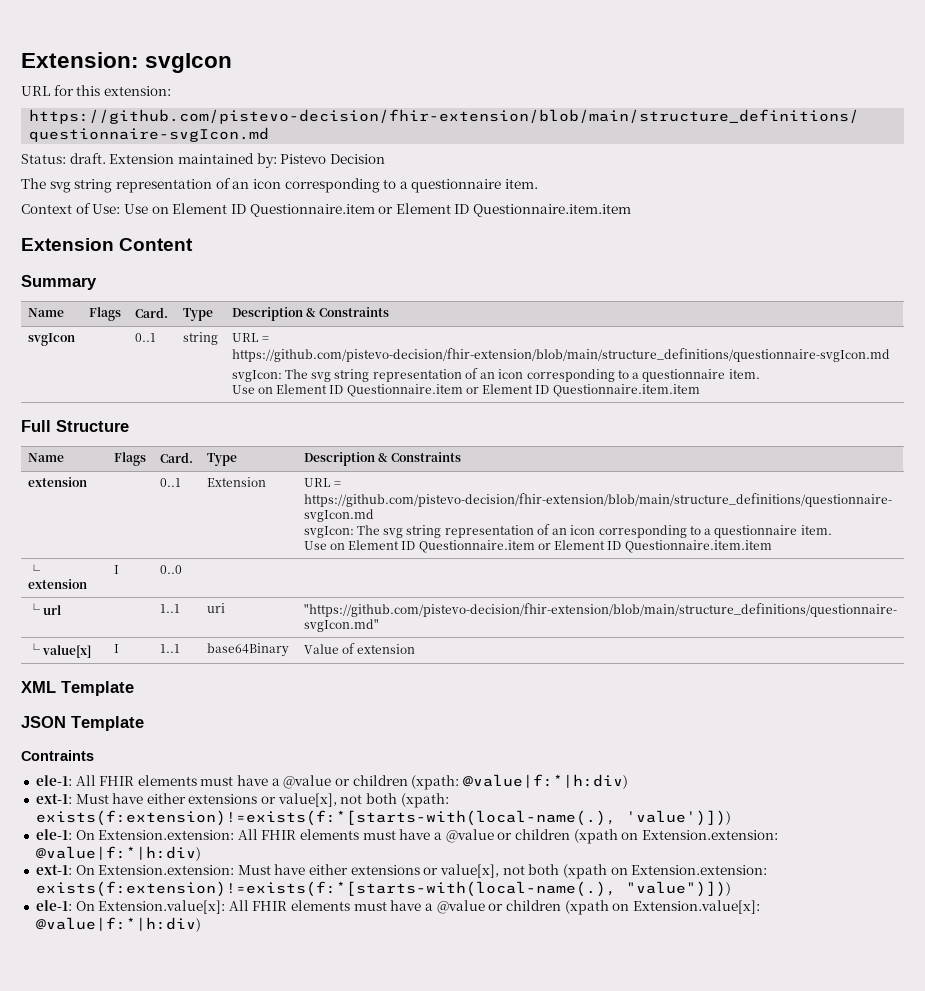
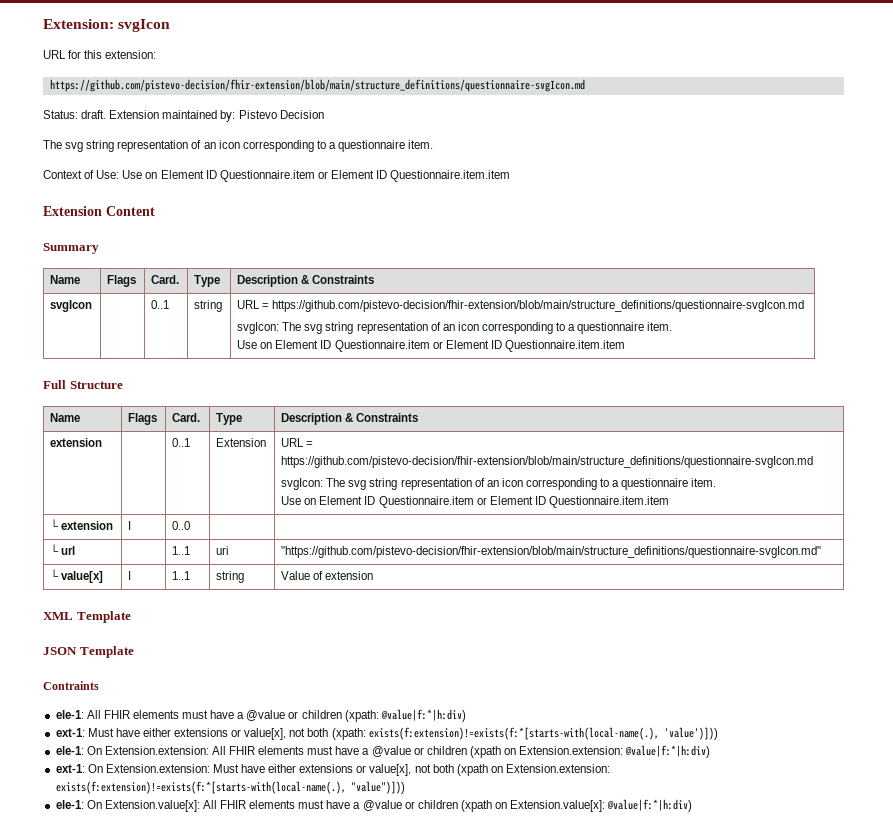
[206,643,289,657] base64Binary -> [216,571,245,583] string

